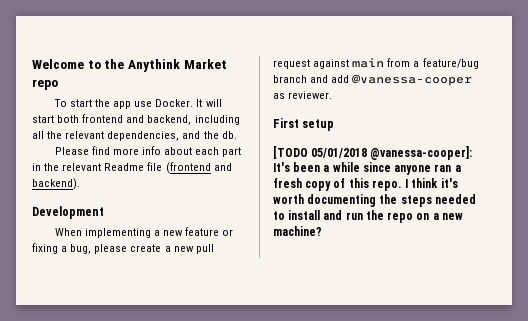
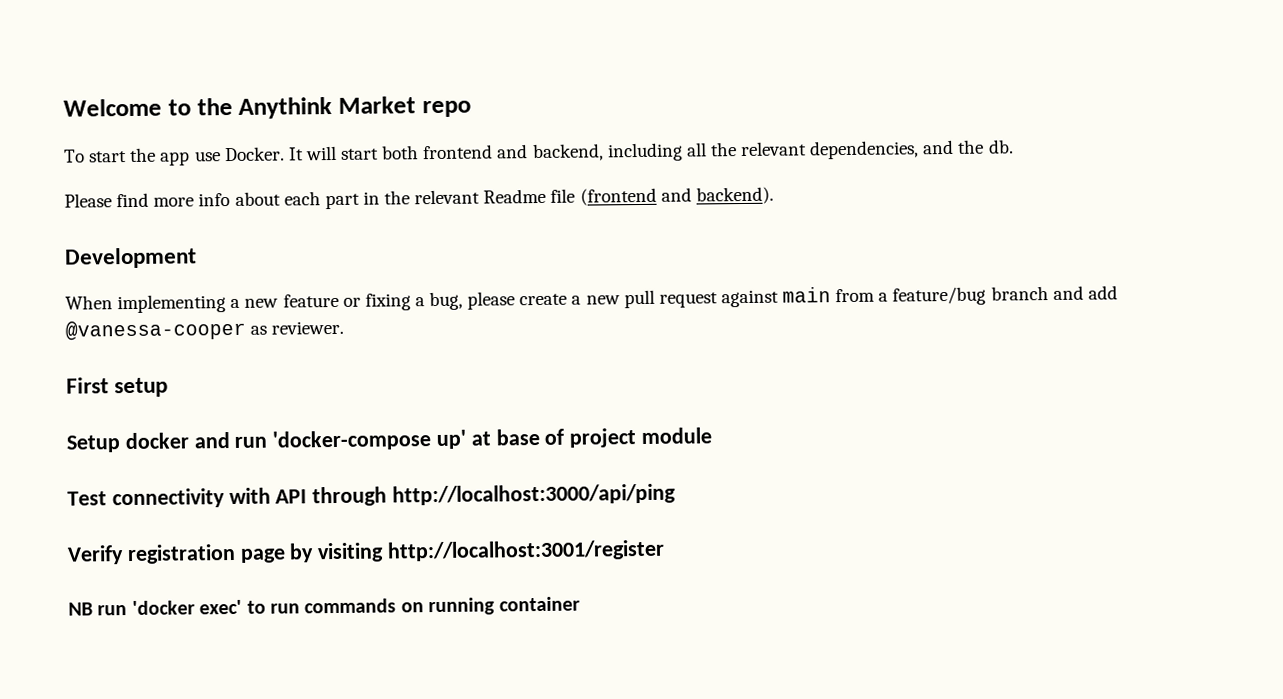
[273,146,473,160] [273,162,461,175] [273,178,458,191] [273,194,476,207] [273,210,463,223] [273,226,322,236] [TODO 05/01/2018 @vanessa-cooper]: It's been a while since anyone ran a fresh copy of this repo. I think it's worth documenting the steps needed to install and run the repo on a new machine? -> [66,427,713,453] [67,483,677,509] [67,539,666,565] [68,596,580,616] Setup docker and run 'docker-compose up' at base of project module // Test connectivity with API through http://localhost:3000/api/ping // Verify registration page by visiting http://localhost:3001/register // NB run 'docker exec' to run commands on running container

